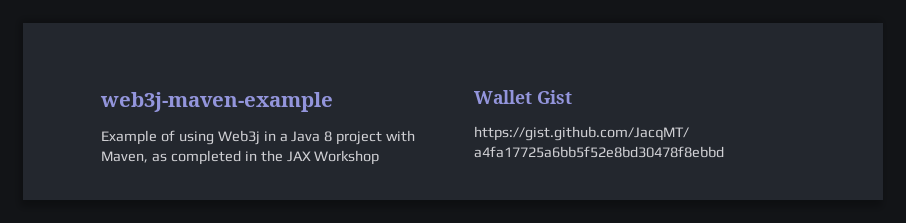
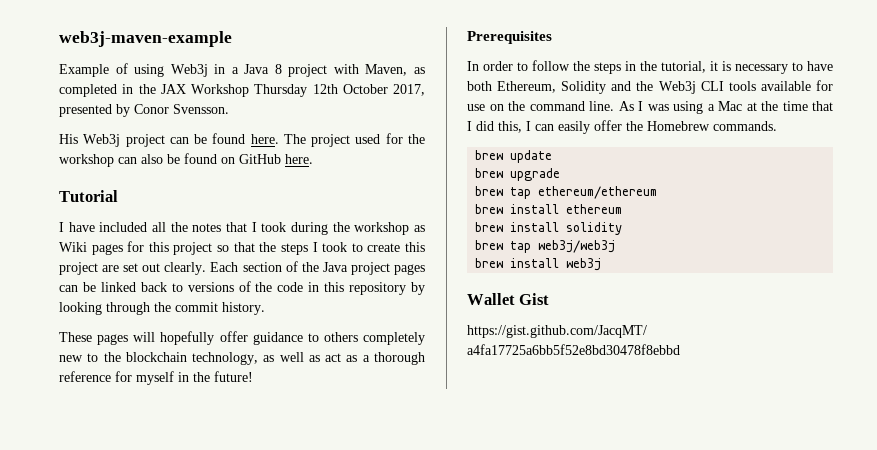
(380, 157) none -> [254,84,425,97] [59,104,229,117] [59,133,425,147] [59,153,313,167] [59,190,118,202] [59,222,426,235] [59,241,426,255] [59,261,425,275] [59,281,426,295] [59,302,265,315] [59,331,425,345] [59,352,425,365] [59,371,253,385] [467,31,552,44] [467,60,833,74] [467,80,833,94] [467,101,833,114] [467,120,777,134] [475,150,553,163] [475,168,561,181] [475,186,658,199] [475,204,623,214] [475,222,623,235] [475,240,616,253] [475,258,602,271] Thursday 12th October 2017, presented by Conor Svensson. // His Web3j project can be found here. The project used for the workshop can also be found on GitHub here. // Tutorial // I have included all the notes that I took during the workshop as Wiki pages for this project so that the steps I took to create this project are set out clearly. Each section of the Java project pages can be linked back to versions of the code in this repository by looking through the commit history. // These pages will hopefully offer guidance to others completely new to the blockchain technology, as well as act as a thorough reference for myself in the future! // Prerequisites // In order to follow the steps in the tutorial, it is necessary to have both Ethereum, Solidity and the Web3j CLI tools available for use on the command line. As I was using a Mac at the time that I did this, I can easily offer the Homebrew commands. // brew update // brew upgrade // brew tap ethereum/ethereum // brew install ethereum // brew install solidity // brew tap web3j/web3j // brew install web3j

